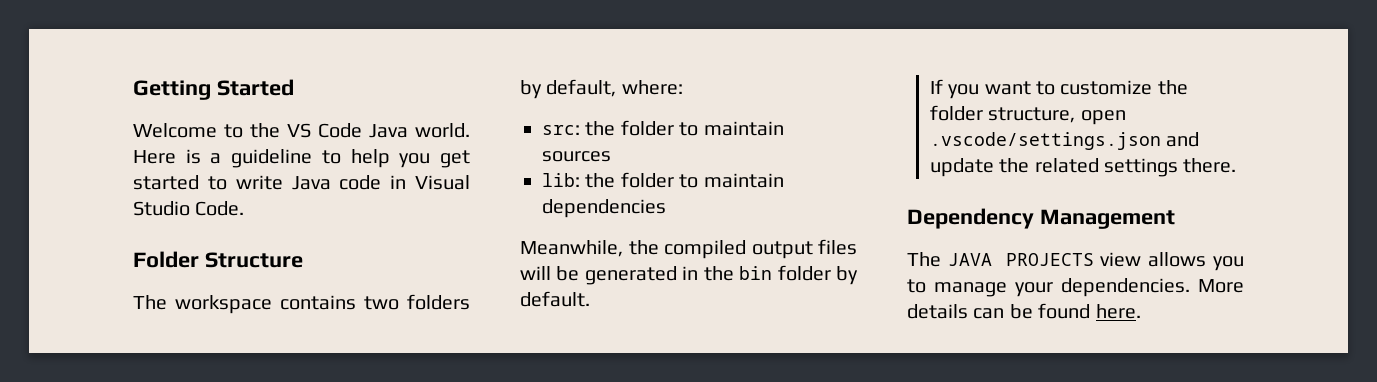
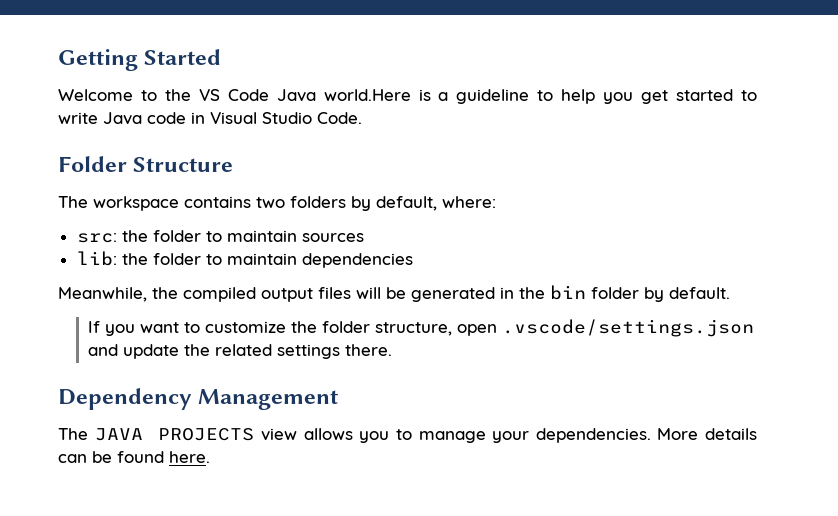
[415,123,470,138] [133,150,176,164] world. Here -> [323,89,411,101] world.Here

